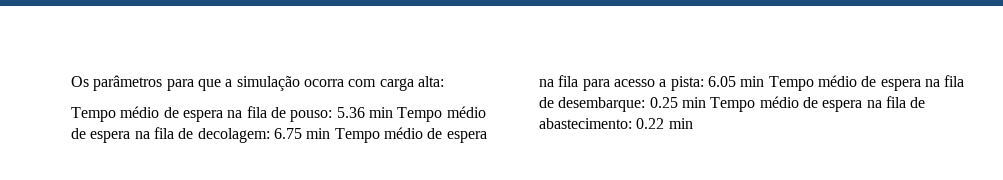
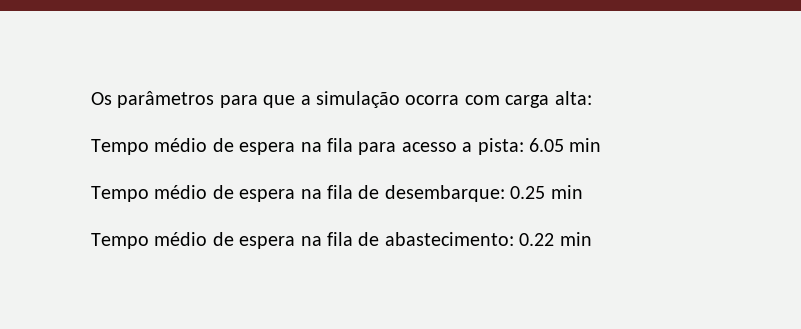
[270,106,486,122] [71,127,487,143] [539,75,579,87] de pouso: 5.36 min Tempo médio de espera na fila de decolagem: 6.75 min Tempo médio de espera na fila -> (353, 145) none
(765, 81) none -> (602, 145) //
(706, 102) none -> (583, 192) //

